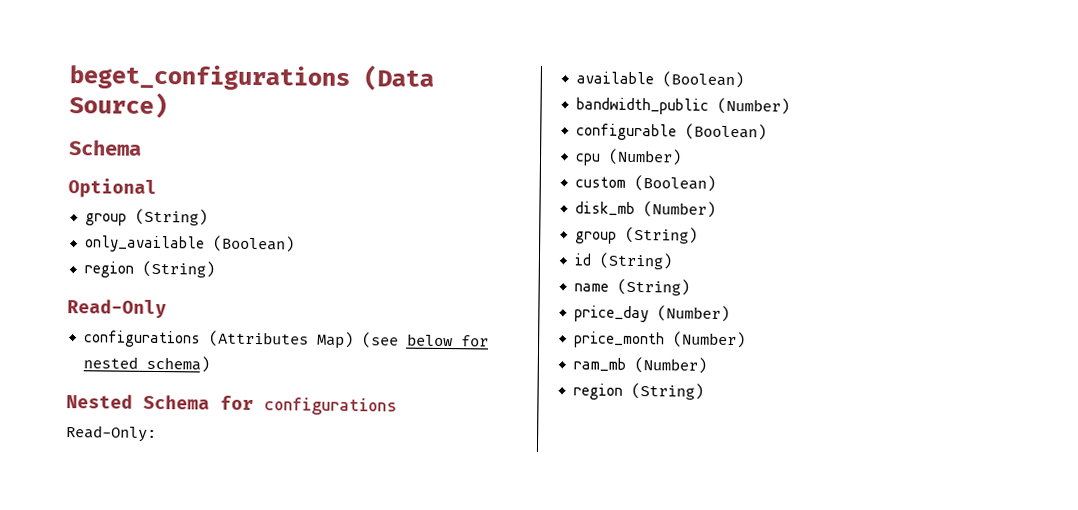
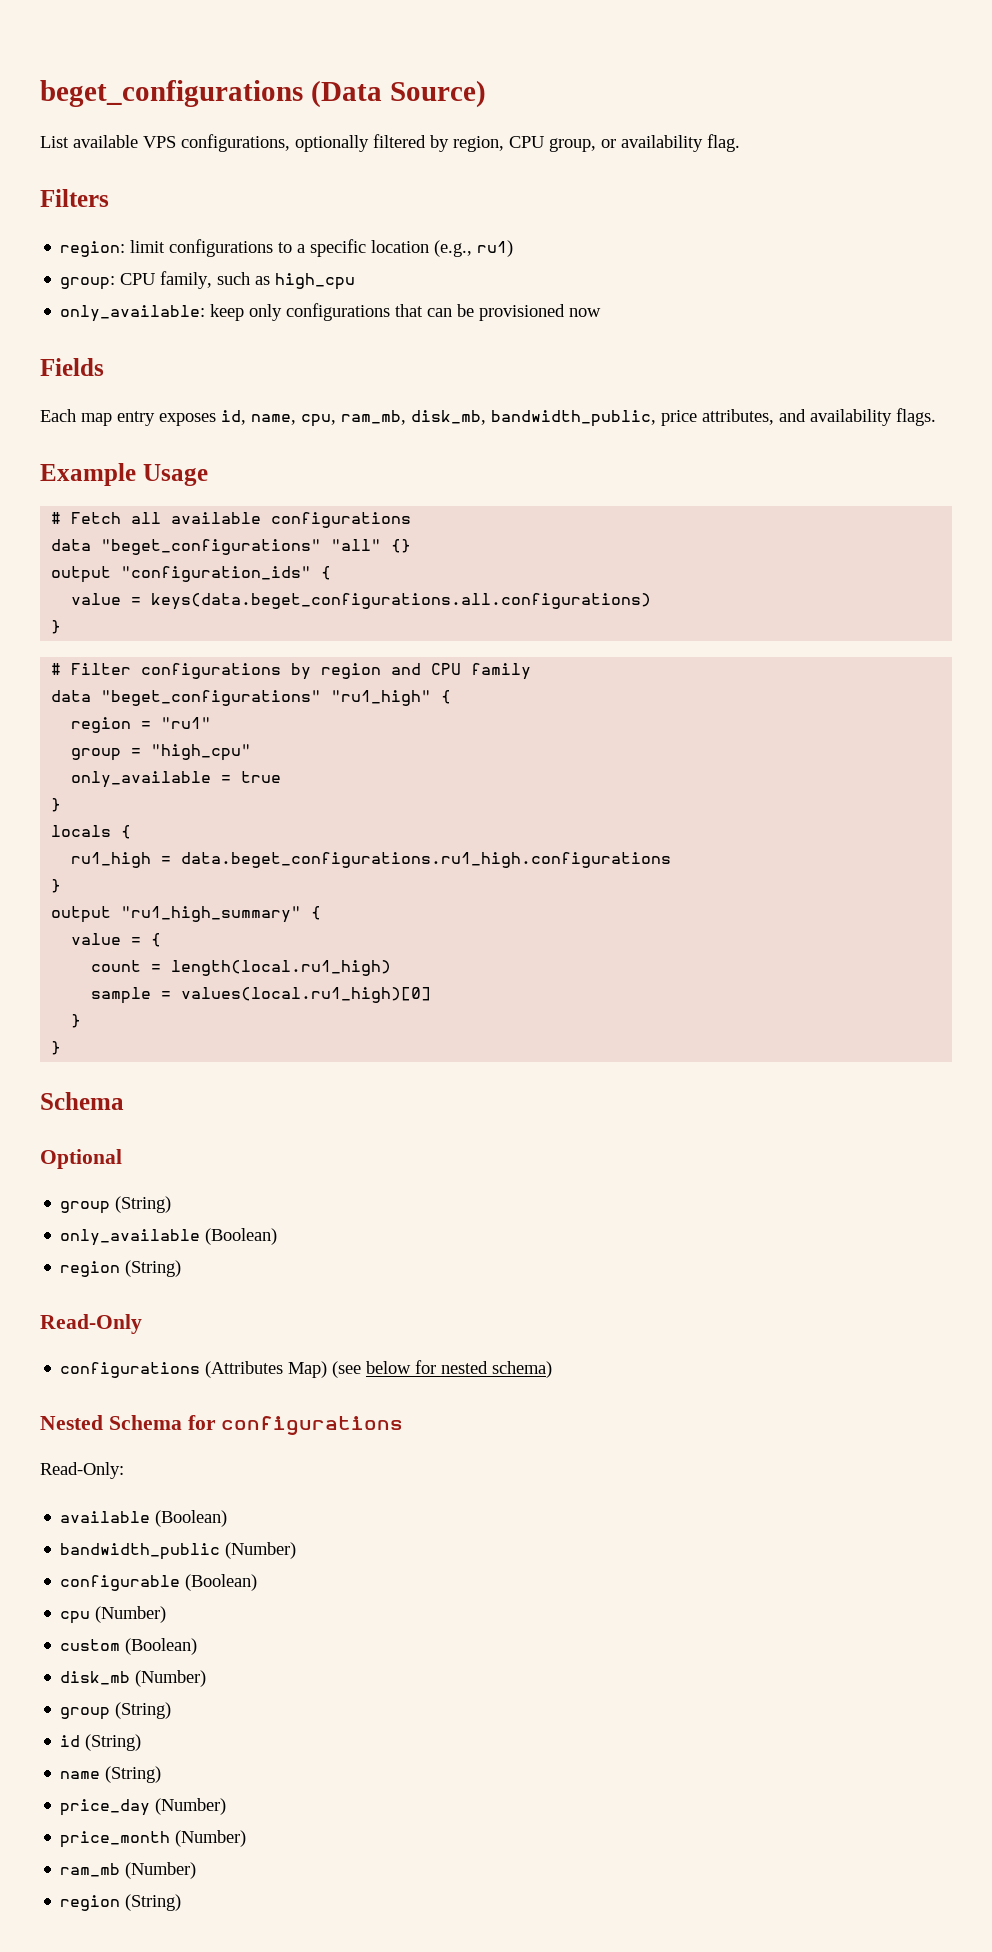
(168, 105) none -> [40,134,740,152] [40,189,109,207] [60,239,514,257] [60,271,356,290] [60,303,602,322] [40,358,104,376] [40,408,936,427] [40,463,208,486] [51,512,412,528] [51,539,412,555] [51,566,332,583] [71,593,652,610] [51,620,62,634] [51,663,532,680] [51,690,452,706] [71,717,212,733] [71,744,252,761] [71,771,282,788] [51,798,62,812] [51,825,132,839] [71,852,672,868] [51,879,62,893] [51,906,322,923] [71,933,162,947] [91,960,392,976] [91,987,432,1004] [71,1014,82,1028] [51,1041,62,1055] // List available VPS configurations, optionally filtered by region, CPU group, or availability flag. // Filters // region: limit configurations to a specific location (e.g., ru1) // group: CPU family, such as high_cpu // only_available: keep only configurations that can be provisioned now // Fields // Each map entry exposes id, name, cpu, ram_mb, disk_mb, bandwidth_public, price attributes, and availability flags. // Example Usage // # Fetch all available configurations // data "beget_configurations" "all" {} // output "configuration_ids" { // value = keys(data.beget_configurations.all.configurations) // } // # Filter configurations by region and CPU family // data "beget_configurations" "ru1_high" { // region = "ru1" // group = "high_cpu" // only_available = true // } // locals { // ru1_high = data.beget_configurations.ru1_high.configurations // } // output "ru1_high_summary" { // value = { // count = length(local.ru1_high) // sample = values(local.ru1_high)[0] // } // }

